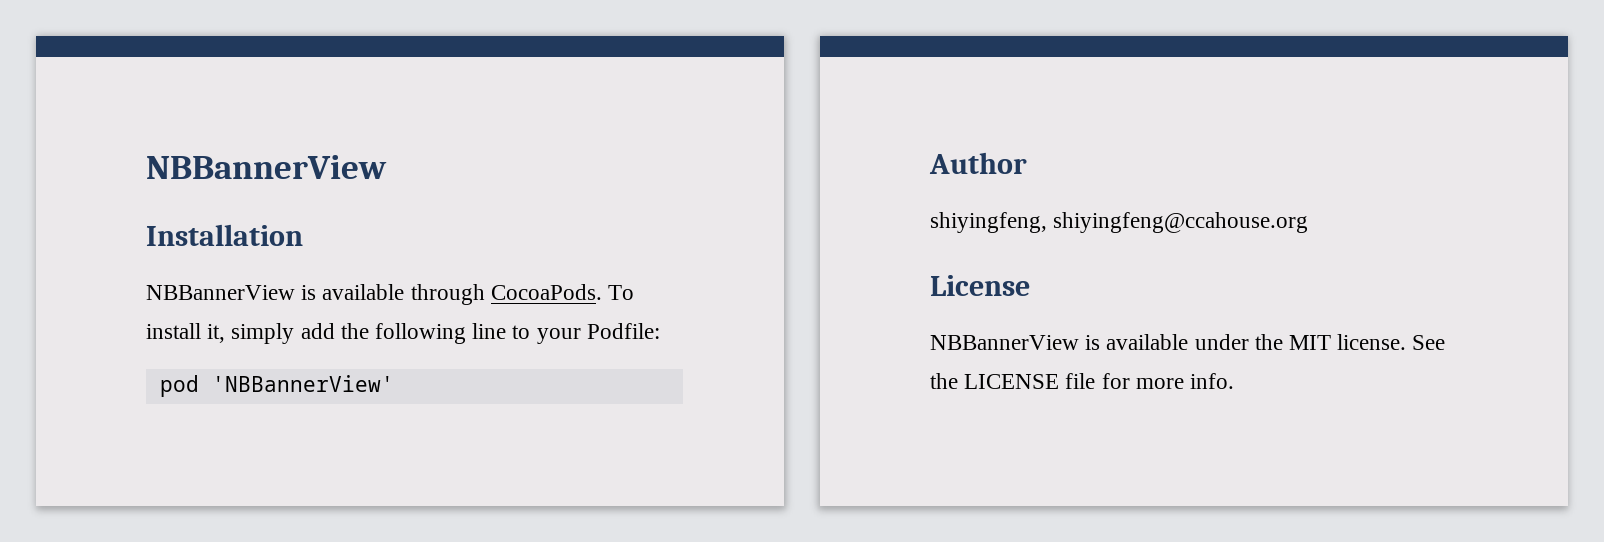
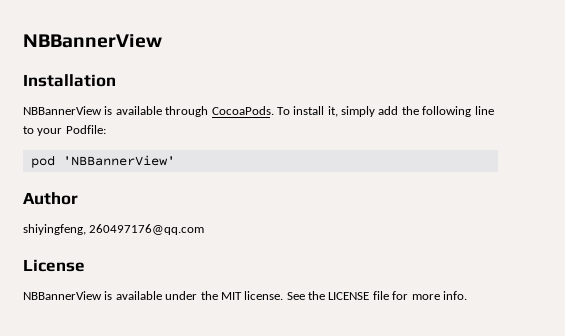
[1053,212,1309,233] shiyingfeng@ccahouse.org -> [89,224,205,235] 260497176@qq.com

